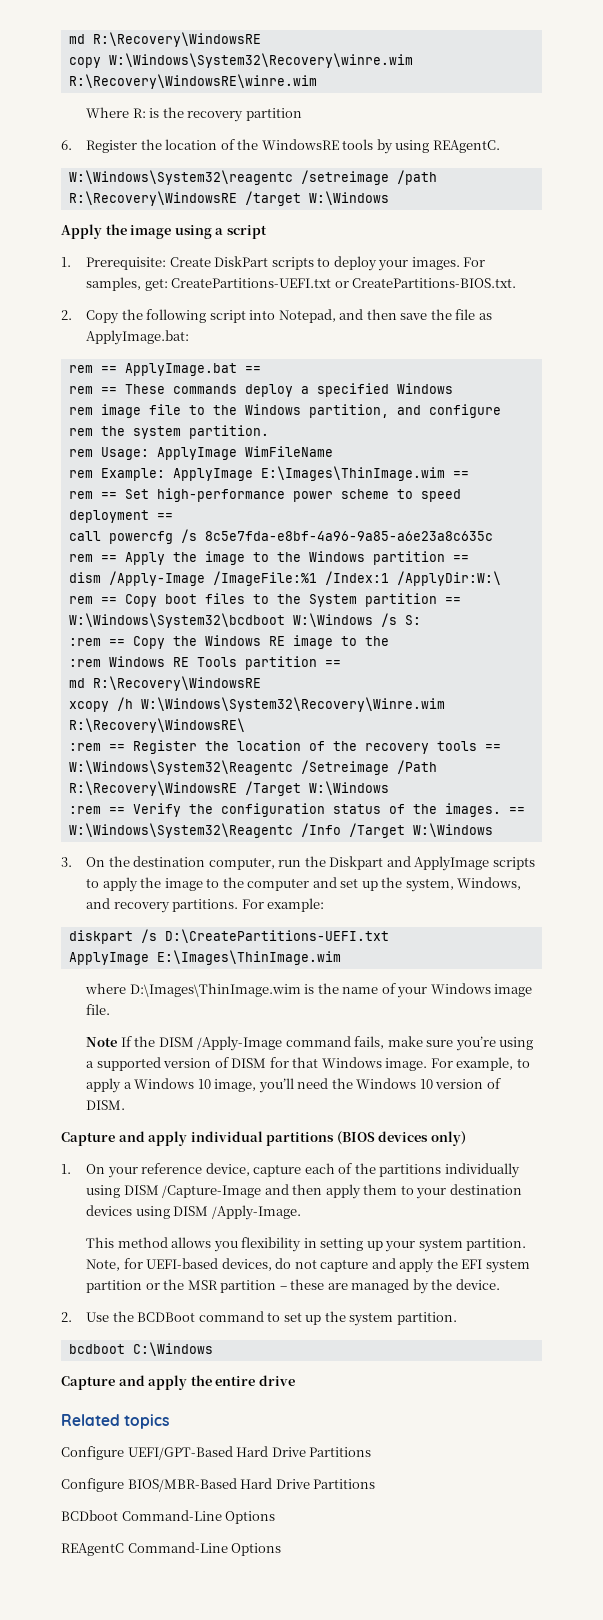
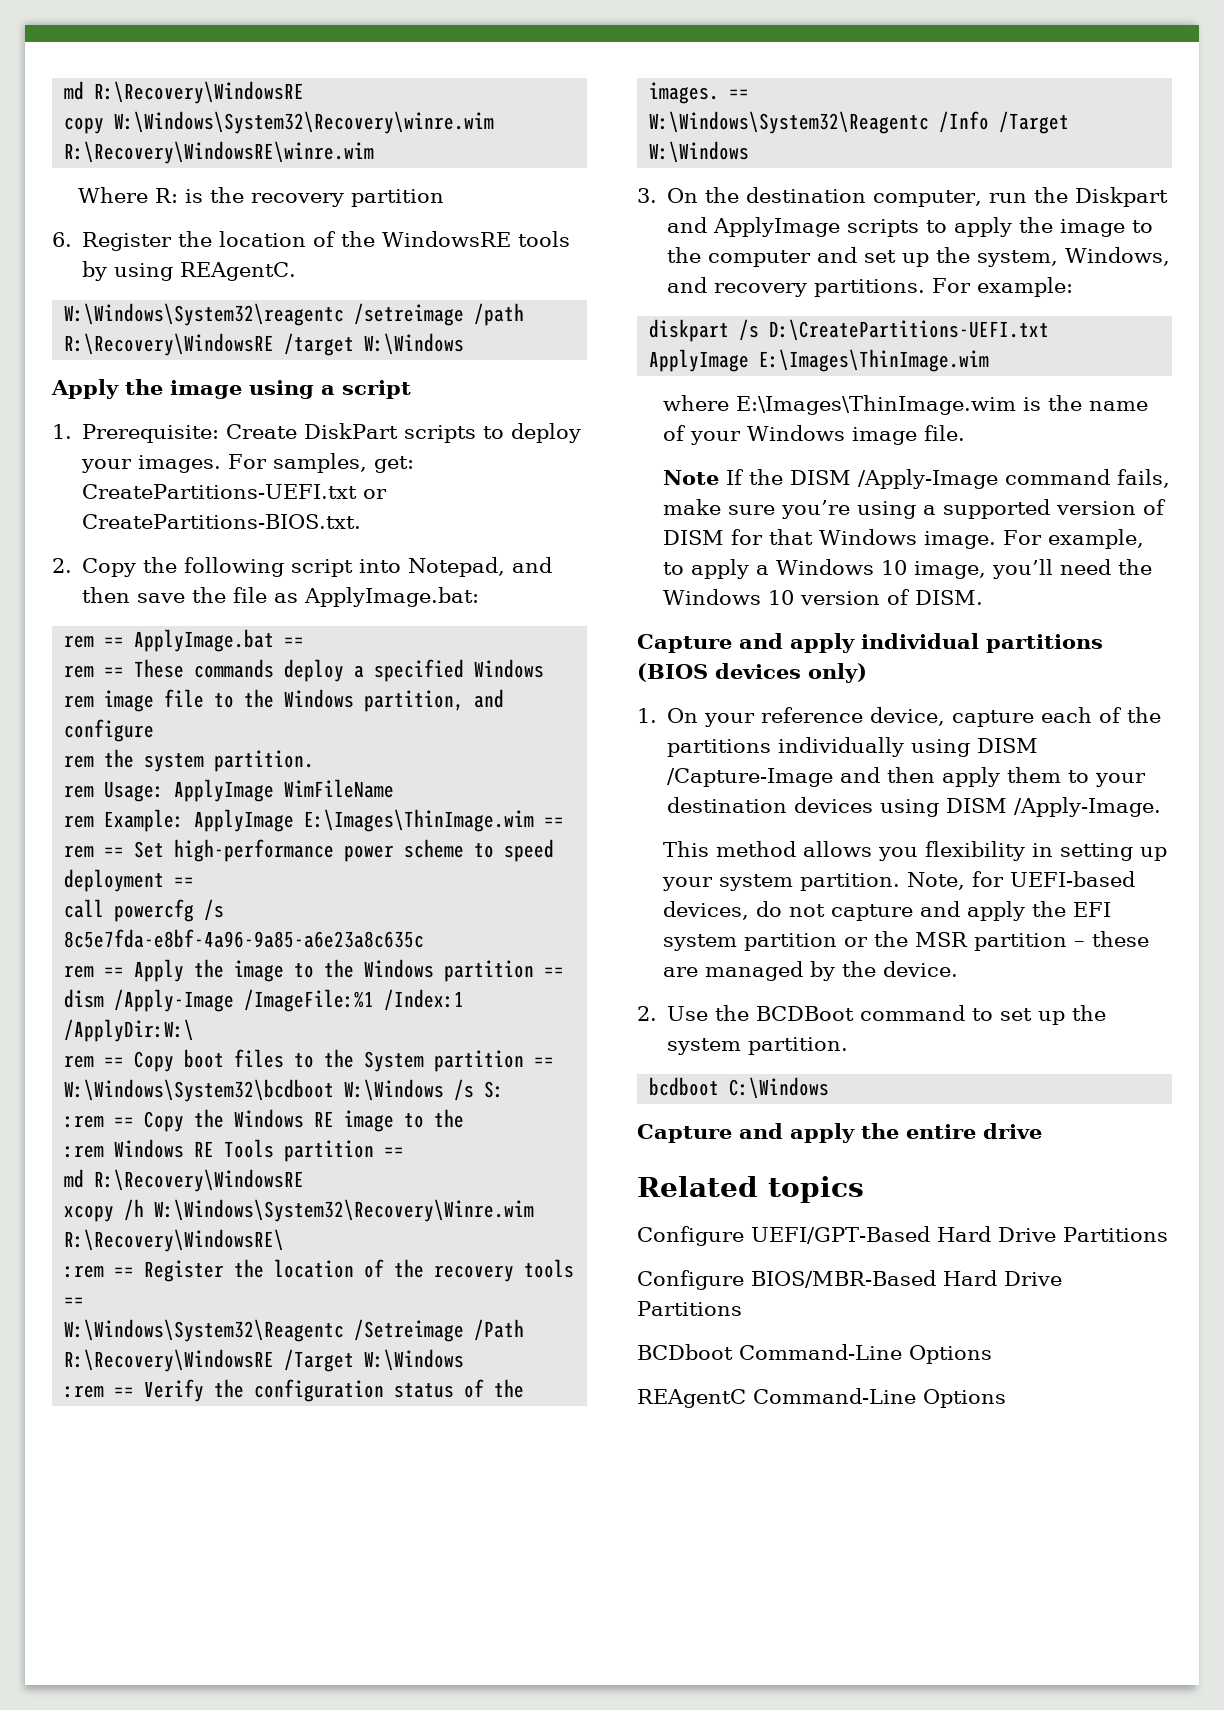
[129,983,301,997] D:\Images\ThinImage.wim -> [736,395,1017,415] E:\Images\ThinImage.wim

